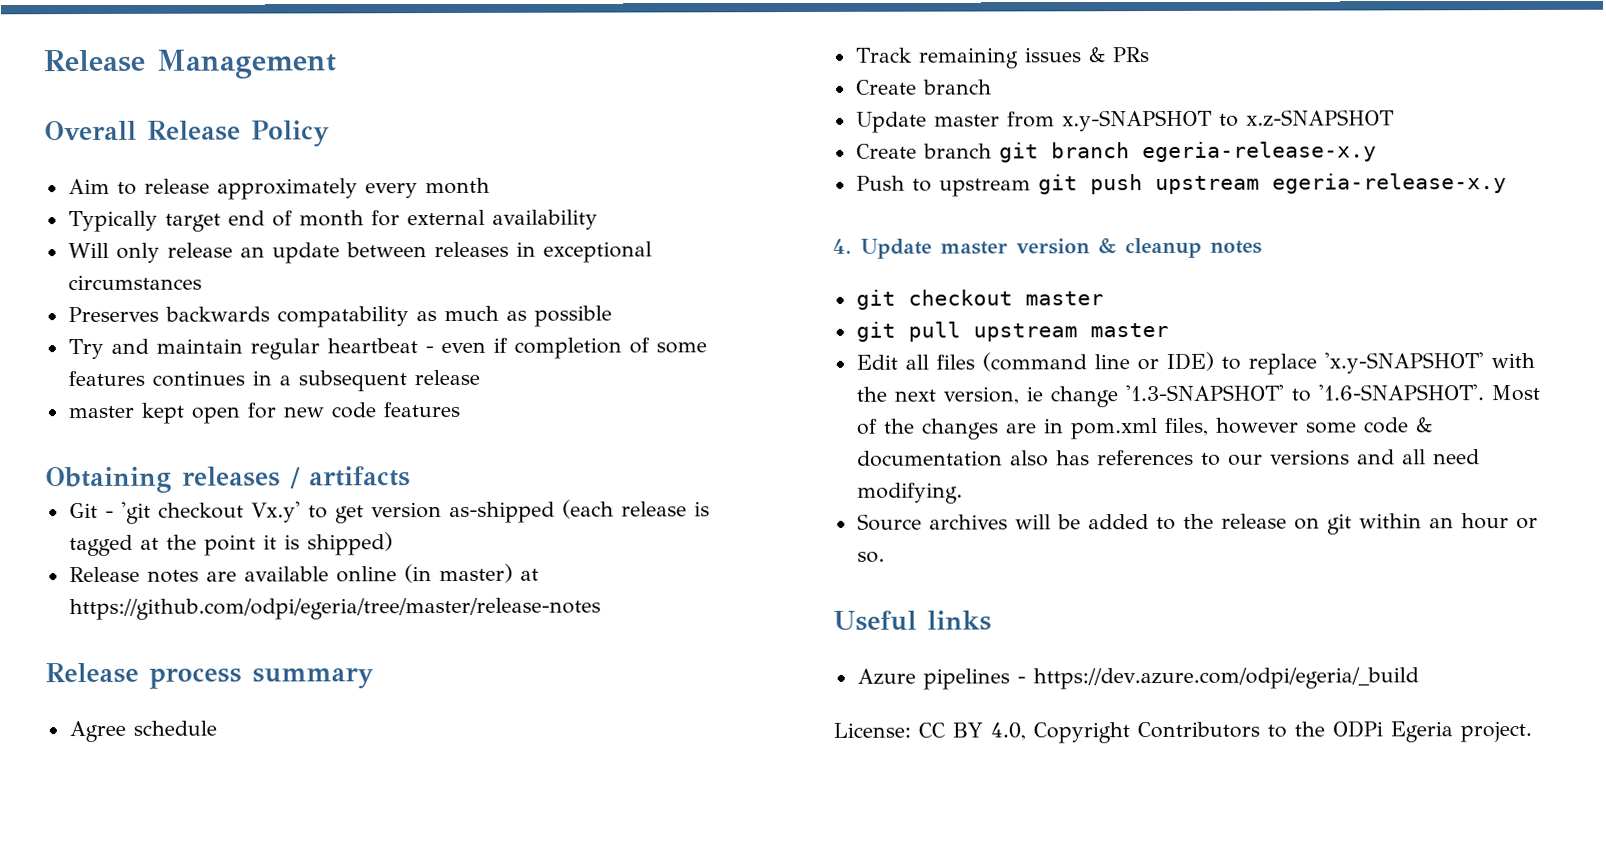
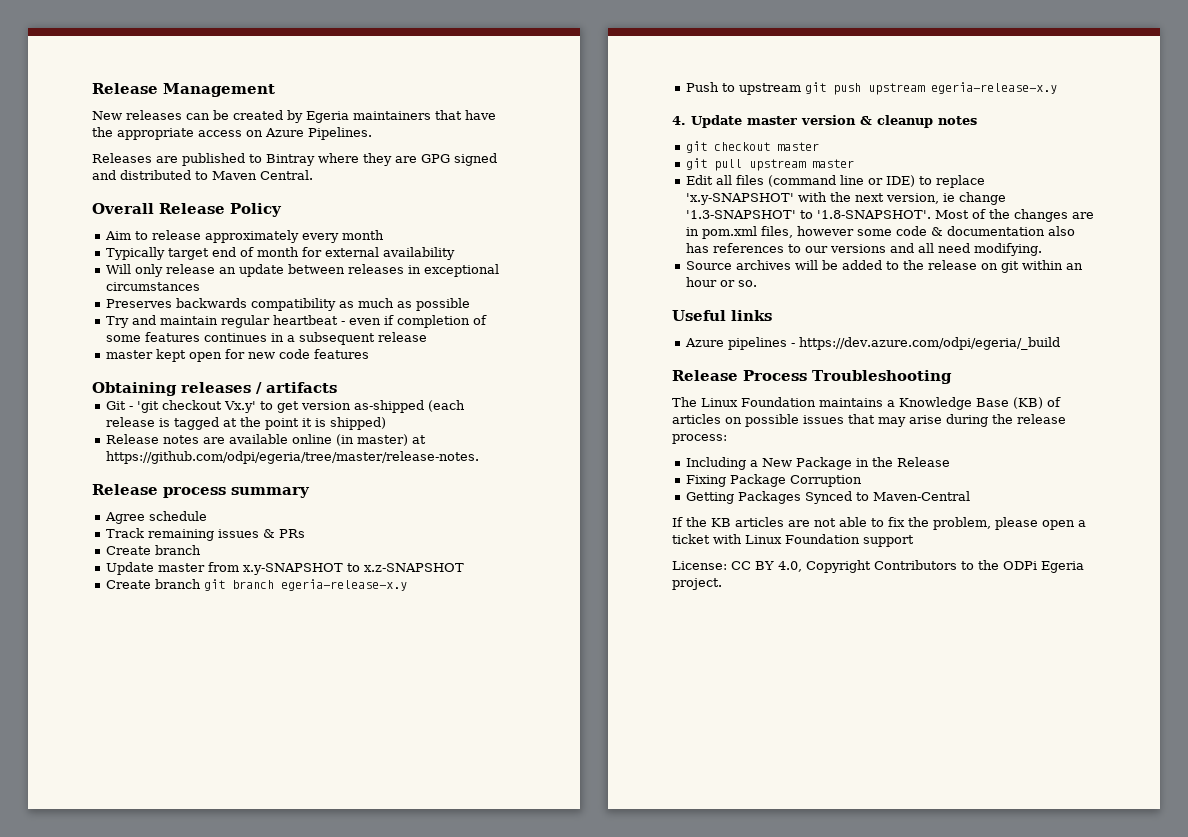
(337, 64) none -> [92,110,496,123] [92,127,372,140] [92,153,497,166] [92,170,313,180] // New releases can be created by Egeria maintainers that have the appropriate access on Azure Pipelines. // Releases are published to Bintray where they are GPG signed and distributed to Maven Central.
[276,306,409,328] compatability -> [251,298,337,311] compatibility
[68,597,601,621] https://github.com/odpi/egeria/tree/master/release-notes -> [106,451,480,464] https://github.com/odpi/egeria/tree/master/release-notes.
[1317,384,1484,401] '1.6-SNAPSHOT'. -> [817,210,932,219] '1.8-SNAPSHOT'.
(1419, 678) none -> [672,370,952,384] [672,397,1061,410] [672,414,1066,427] [672,434,727,444] [686,457,951,470] [686,474,863,487] [686,491,971,504] [672,517,1086,530] [672,534,914,547] // Release Process Troubleshooting // The Linux Foundation maintains a Knowledge Base (KB) of articles on possible issues that may arise during the release process: // Including a New Package in the Release // Fixing Package Corruption // Getting Packages Synced to Maven-Central // If the KB articles are not able to fix the problem, please open a ticket with Linux Foundation support

